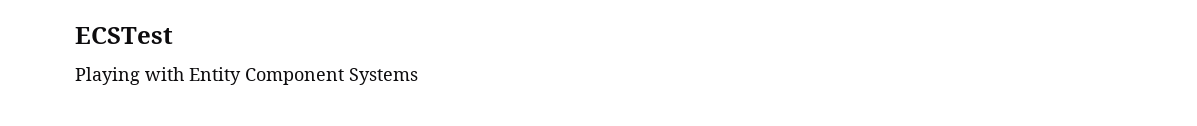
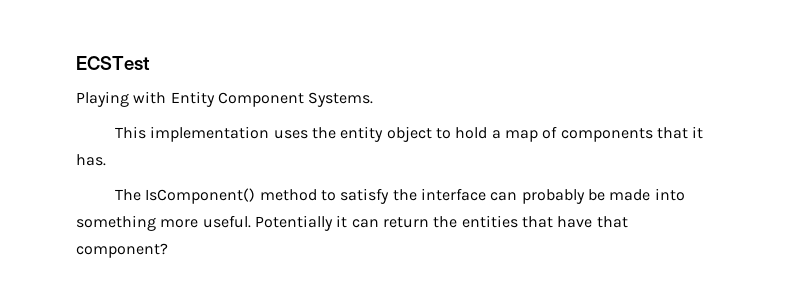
[349,68,418,85] Systems -> [308,92,374,107] [114,126,704,142] [76,154,106,166] [114,188,685,204] [76,215,628,231] [76,243,168,258] Systems. // This implementation uses the entity object to hold a map of components that it has. // The IsComponent() method to satisfy the interface can probably be made into something more useful. Potentially it can return the entities that have that component?

